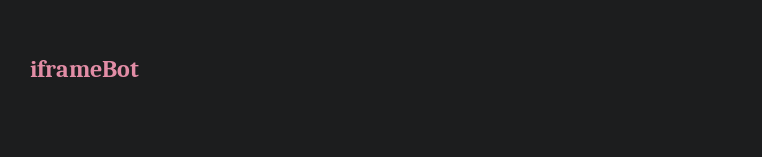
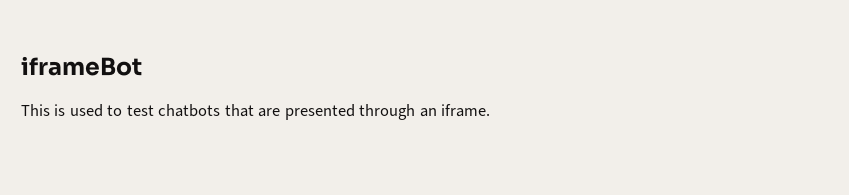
(139, 68) none -> [21,104,491,120] // This is used to test chatbots that are presented through an iframe.

